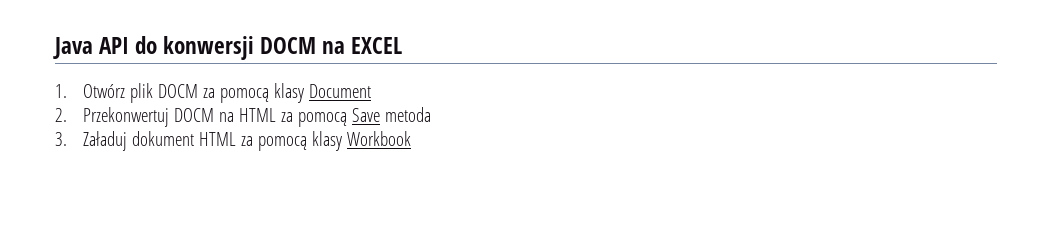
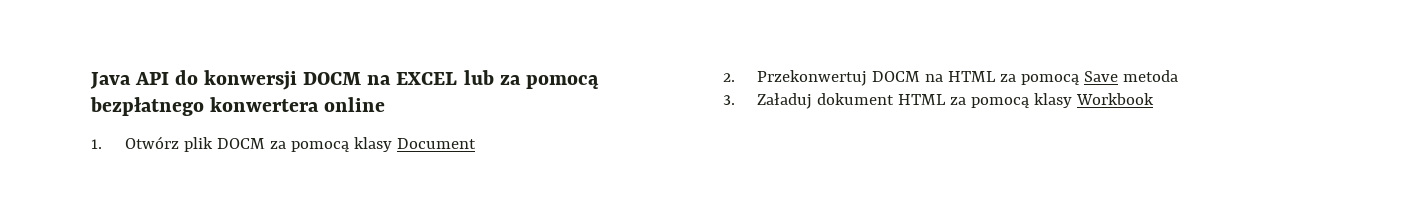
(403, 45) none -> [463,70,599,89] [90,97,386,116] lub za pomocą bezpłatnego konwertera online

